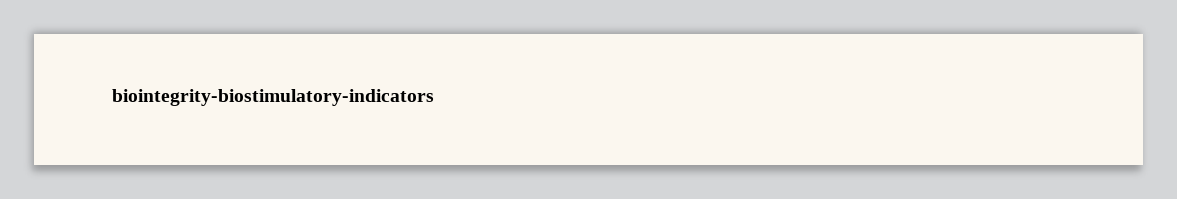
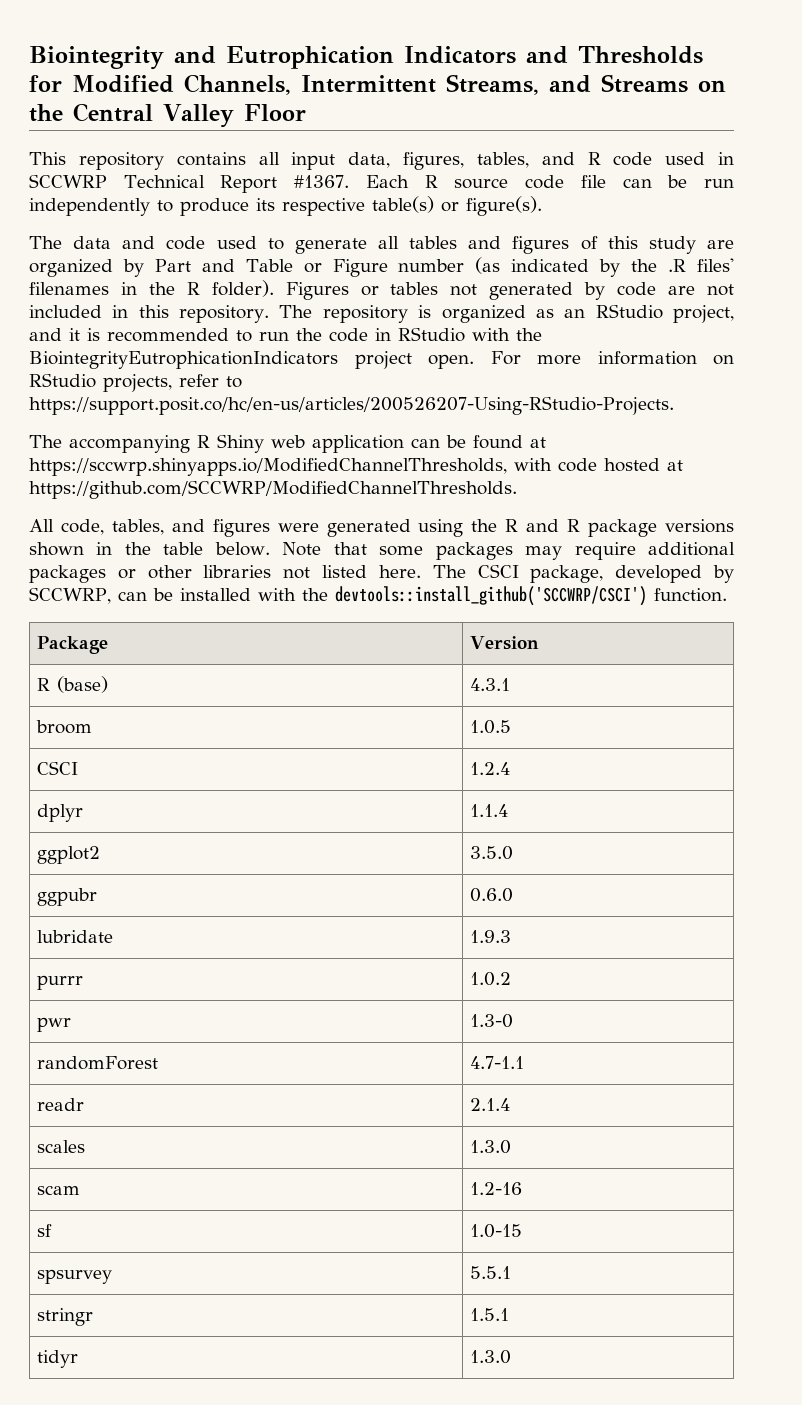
[112,89,434,106] biointegrity-biostimulatory-indicators -> [29,46,703,70] [29,74,726,95] [29,103,306,128] [29,152,735,170] [29,174,734,193] [29,196,542,216] [29,236,734,254] [29,257,734,277] [29,280,734,300] [29,304,734,323] [29,327,542,342] [29,351,734,369] [29,373,242,392] [29,396,674,415] [29,434,546,453] [29,458,683,476] [29,480,517,499] [29,519,734,537] [29,542,735,560] [29,564,734,583] [29,586,727,606] [37,636,109,654] [470,636,540,650] [37,676,109,693] [470,678,511,691] [36,720,93,734] [470,720,512,734] [37,761,79,775] [470,762,511,775] [37,804,84,822] [470,804,509,817] [37,846,101,864] [470,846,514,860] [37,888,98,906] [470,888,514,902] [37,930,114,943] [470,930,512,943] [37,975,84,990] [470,972,512,986] [37,1017,72,1032] [470,1014,514,1028] [37,1056,159,1070] [470,1056,525,1069] [37,1098,85,1111] [470,1098,511,1111] [37,1140,86,1153] [470,1140,512,1154] [37,1185,81,1195] [470,1182,523,1195] [37,1224,53,1237] [470,1224,523,1238] [37,1269,113,1284] [470,1266,512,1279] [37,1308,94,1326] [470,1308,510,1321] [37,1350,79,1368] [470,1350,512,1364] Biointegrity and Eutrophication Indicators and Thresholds for Modified Channels, Intermittent Streams, and Streams on the Central Valley Floor // This repository contains all input data, figures, tables, and R code used in SCCWRP Technical Report #1367. Each R source code file can be run independently to produce its respective table(s) or figure(s). // The data and code used to generate all tables and figures of this study are organized by Part and Table or Figure number (as indicated by the .R files' filenames in the R folder). Figures or tables not generated by code are not included in this repository. The repository is organized as an RStudio project, and it is recommended to run the code in RStudio with the BiointegrityEutrophicationIndicators project open. For more information on RStudio projects, refer to https://support.posit.co/hc/en-us/articles/200526207-Using-RStudio-Projects. // The accompanying R Shiny web application can be found at https://sccwrp.shinyapps.io/ModifiedChannelThresholds, with code hosted at https://github.com/SCCWRP/ModifiedChannelThresholds. // All code, tables, and figures were generated using the R and R package versions shown in the table below. Note that some packages may require additional packages or other libraries not listed here. The CSCI package, developed by SCCWRP, can be installed with the devtools::install_github('SCCWRP/CSCI') function. // Package | Version // R (base) | 4.3.1 // broom | 1.0.5 // CSCI | 1.2.4 // dplyr | 1.1.4 // ggplot2 | 3.5.0 // ggpubr | 0.6.0 // lubridate | 1.9.3 // purrr | 1.0.2 // pwr | 1.3-0 // randomForest | 4.7-1.1 // readr | 2.1.4 // scales | 1.3.0 // scam | 1.2-16 // sf | 1.0-15 // spsurvey | 5.5.1 // stringr | 1.5.1 // tidyr | 1.3.0

